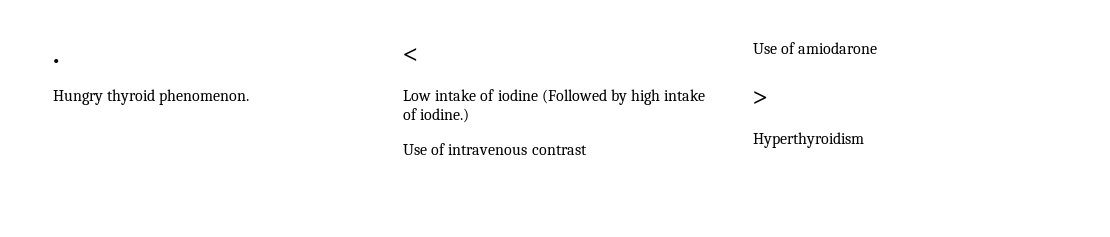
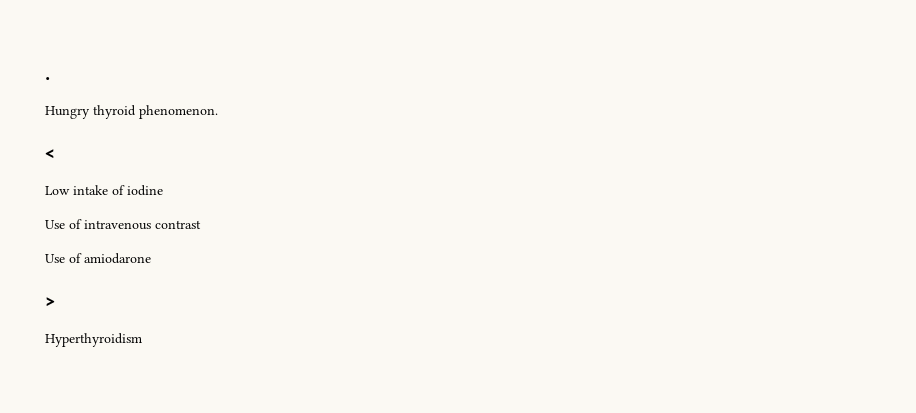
[541,89,706,105] [403,108,470,123] (Followed by high intake of iodine.) -> (163, 190) none

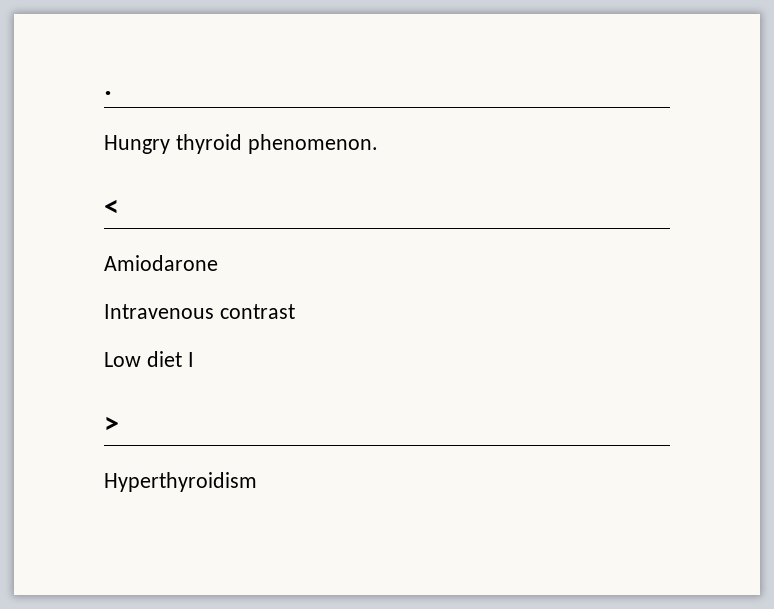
[45,185,163,196] [45,219,201,230] [45,253,151,264] Low intake of iodine // Use of intravenous contrast // Use of amiodarone -> [104,255,218,271] [104,304,295,319] [104,351,194,367] Amiodarone // Intravenous contrast // Low diet I

